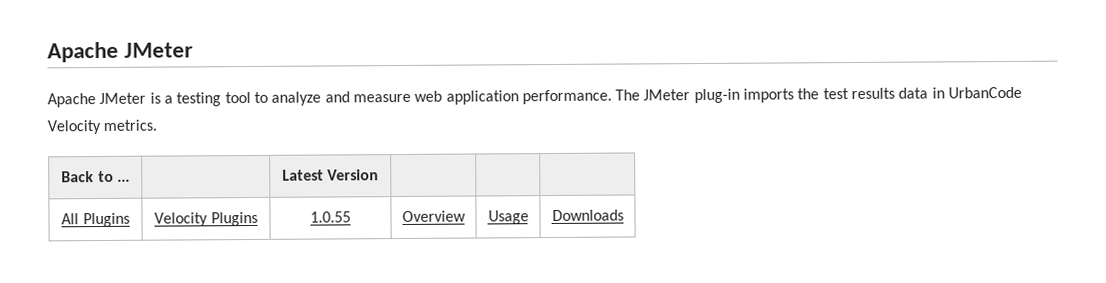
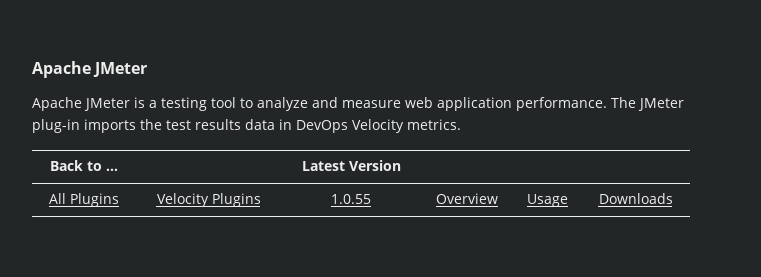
[948,86,1023,99] UrbanCode -> [296,120,348,133] DevOps

